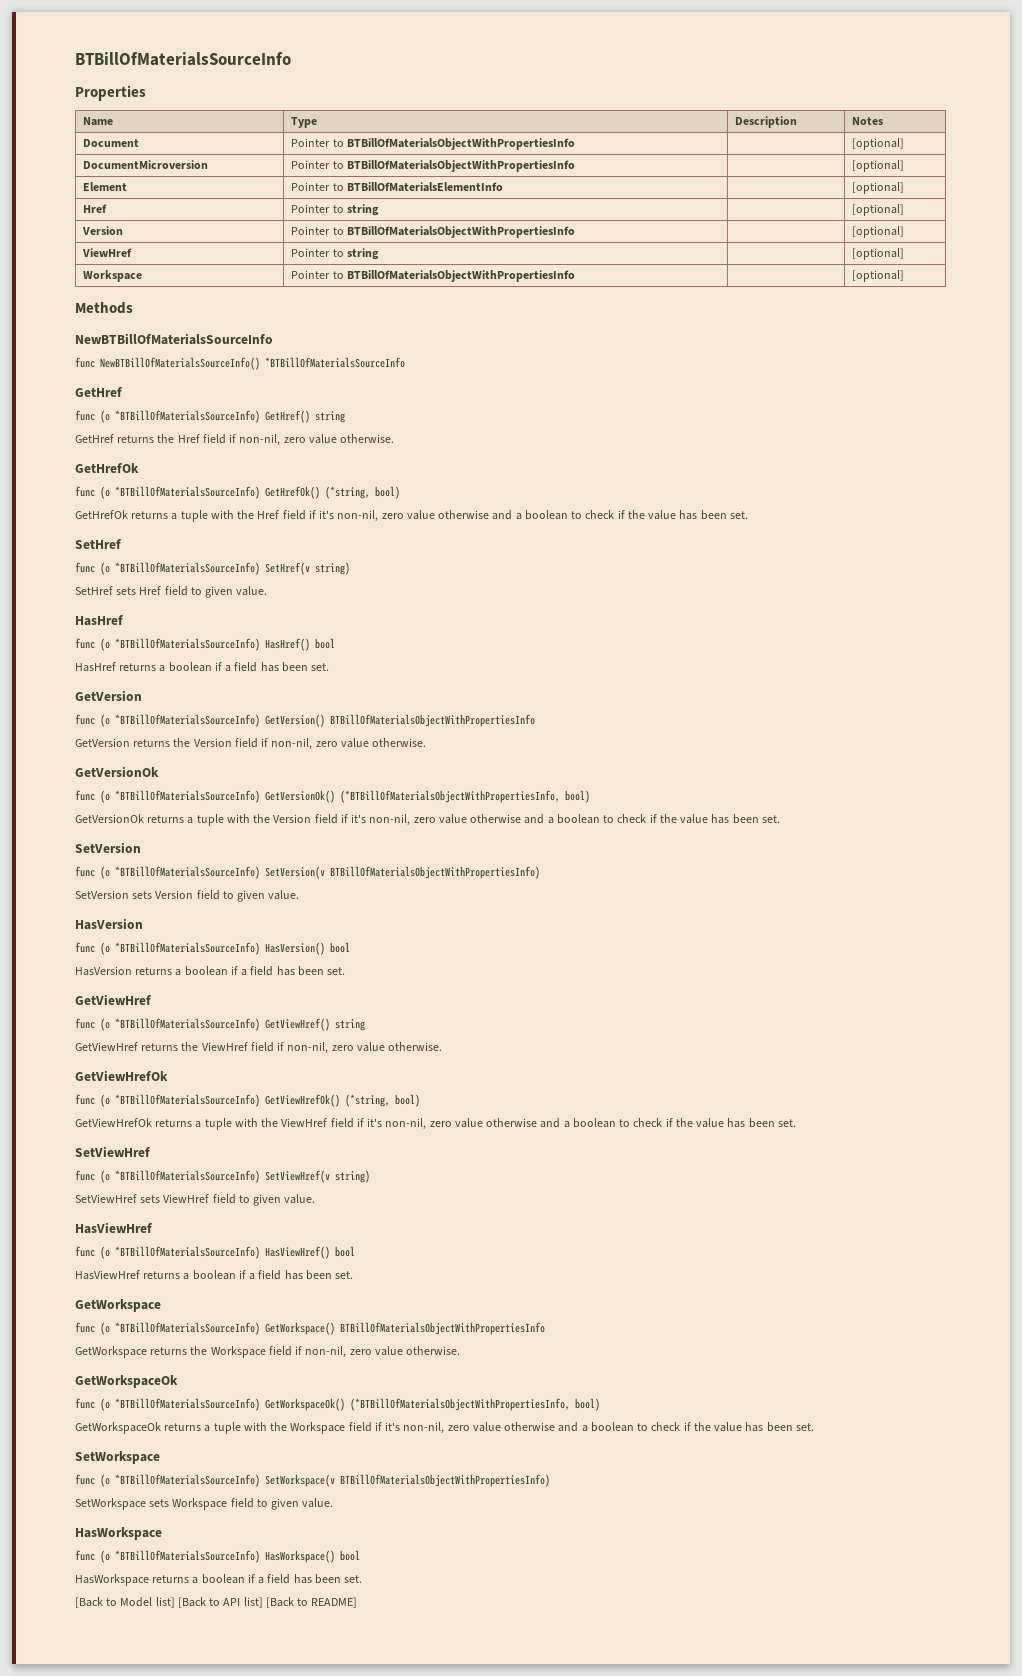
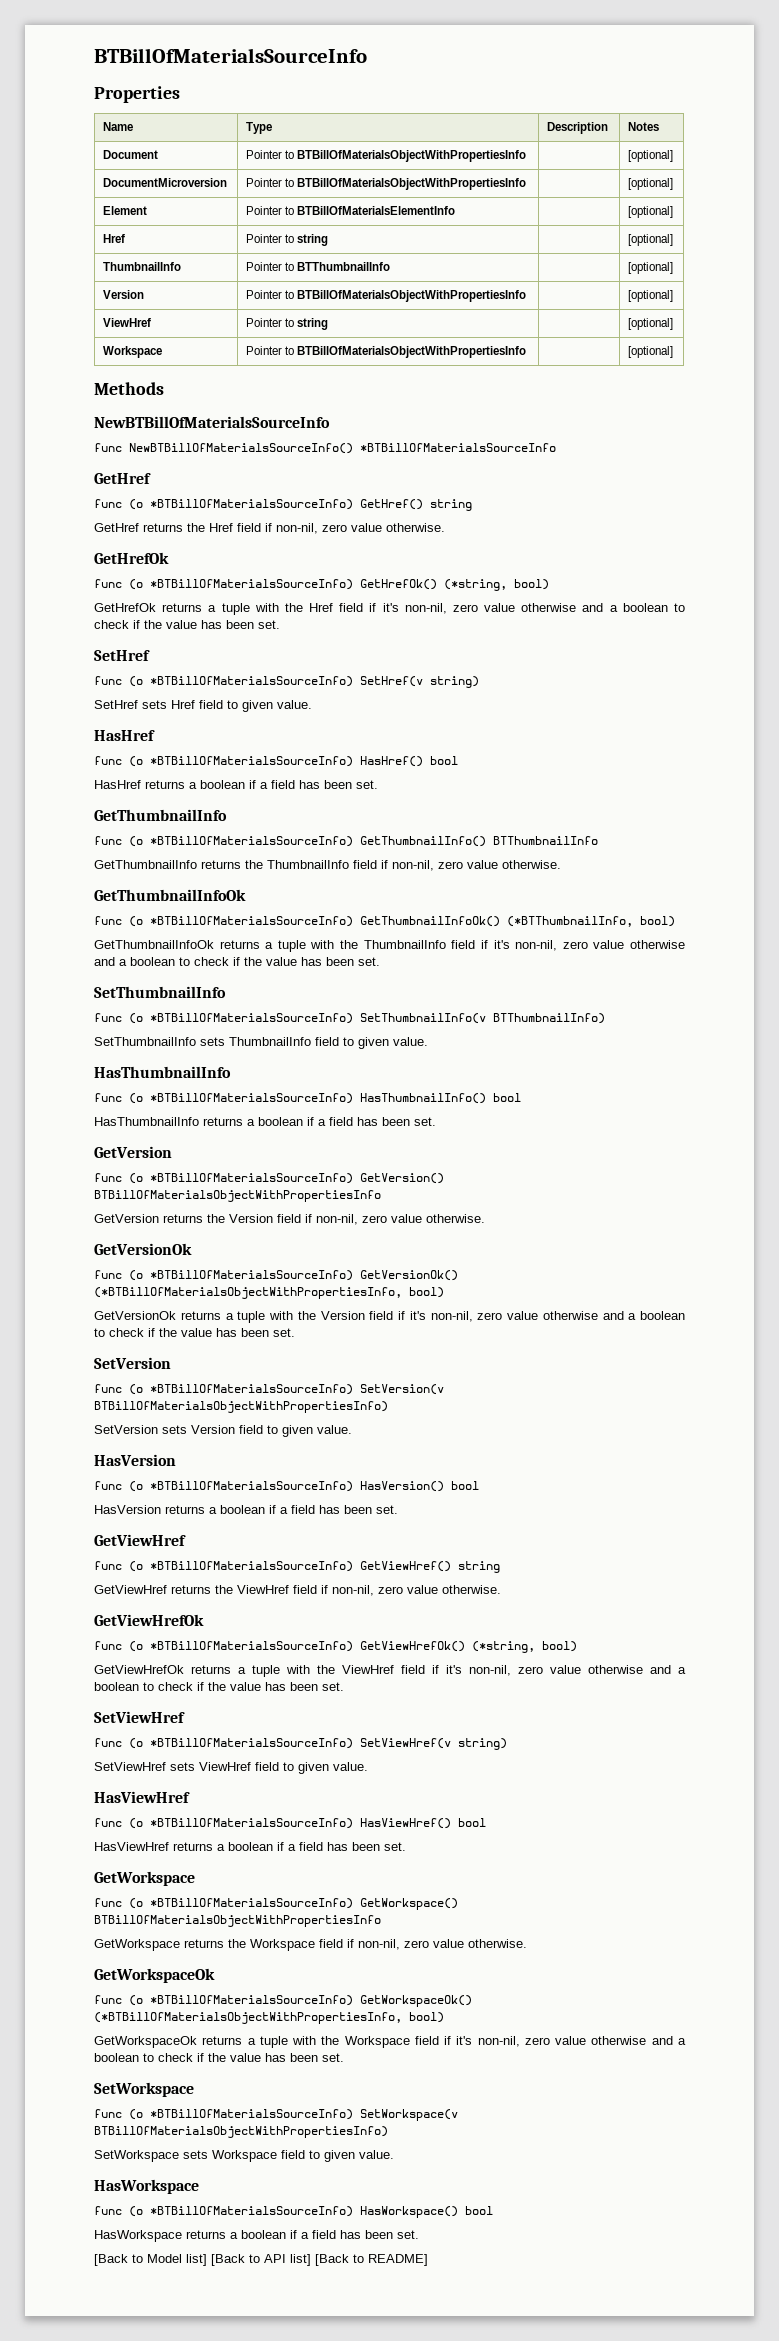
(905, 210) none -> [103,262,182,271] [246,262,391,271] [628,262,674,274] // ThumbnailInfo | Pointer to BTThumbnailInfo | | [optional]
(330, 667) none -> [94,809,227,821] [94,836,598,847] [94,860,561,871] [94,889,246,901] [94,916,675,927] [94,940,686,952] [94,957,380,966] [94,986,226,998] [94,1013,605,1024] [94,1037,428,1049] [94,1066,231,1078] [94,1093,521,1104] [94,1117,436,1126] // GetThumbnailInfo // func (o *BTBillOfMaterialsSourceInfo) GetThumbnailInfo() BTThumbnailInfo // GetThumbnailInfo returns the ThumbnailInfo field if non-nil, zero value otherwise. // GetThumbnailInfoOk // func (o *BTBillOfMaterialsSourceInfo) GetThumbnailInfoOk() (*BTThumbnailInfo, bool) // GetThumbnailInfoOk returns a tuple with the ThumbnailInfo field if it's non-nil, zero value otherwise and a boolean to check if the value has been set. // SetThumbnailInfo // func (o *BTBillOfMaterialsSourceInfo) SetThumbnailInfo(v BTThumbnailInfo) // SetThumbnailInfo sets ThumbnailInfo field to given value. // HasThumbnailInfo // func (o *BTBillOfMaterialsSourceInfo) HasThumbnailInfo() bool // HasThumbnailInfo returns a boolean if a field has been set.

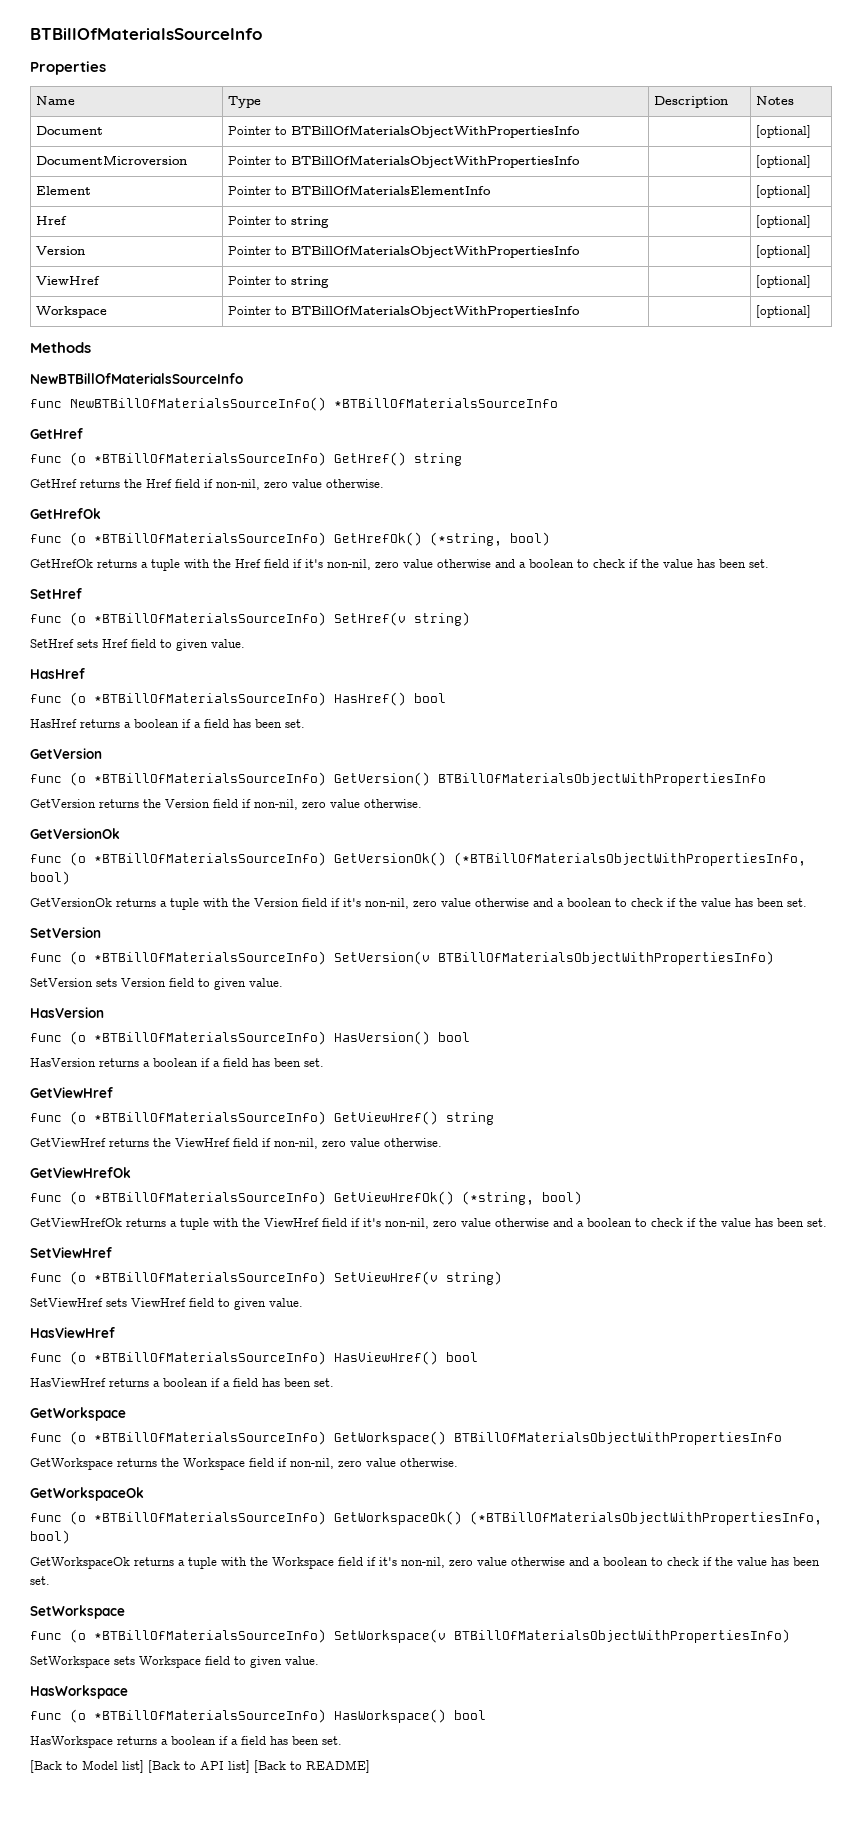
[103,262,182,271] [246,262,391,271] [628,262,674,274] // ThumbnailInfo | Pointer to BTThumbnailInfo | | [optional] -> (812, 221) none
[94,809,227,821] [94,836,598,847] [94,860,561,871] [94,889,246,901] [94,916,675,927] [94,940,686,952] [94,957,380,966] [94,986,226,998] [94,1013,605,1024] [94,1037,428,1049] [94,1066,231,1078] [94,1093,521,1104] [94,1117,436,1126] // GetThumbnailInfo // func (o *BTBillOfMaterialsSourceInfo) GetThumbnailInfo() BTThumbnailInfo // GetThumbnailInfo returns the ThumbnailInfo field if non-nil, zero value otherwise. // GetThumbnailInfoOk // func (o *BTBillOfMaterialsSourceInfo) GetThumbnailInfoOk() (*BTThumbnailInfo, bool) // GetThumbnailInfoOk returns a tuple with the ThumbnailInfo field if it's non-nil, zero value otherwise and a boolean to check if the value has been set. // SetThumbnailInfo // func (o *BTBillOfMaterialsSourceInfo) SetThumbnailInfo(v BTThumbnailInfo) // SetThumbnailInfo sets ThumbnailInfo field to given value. // HasThumbnailInfo // func (o *BTBillOfMaterialsSourceInfo) HasThumbnailInfo() bool // HasThumbnailInfo returns a boolean if a field has been set. -> (305, 723) none

